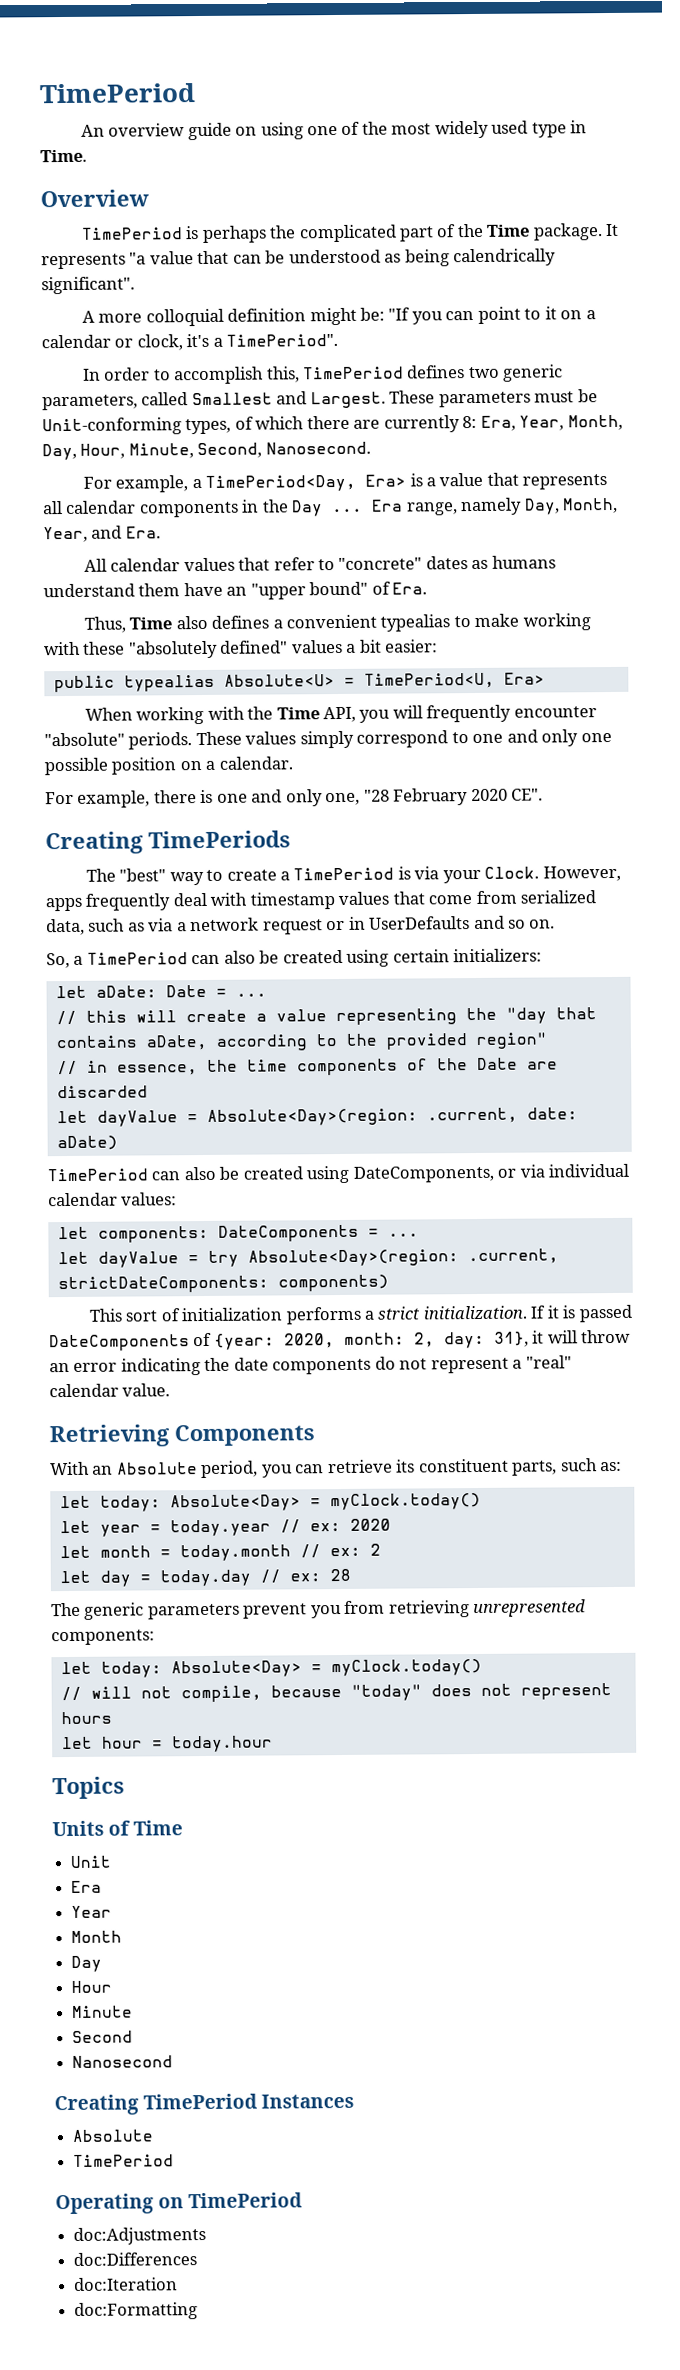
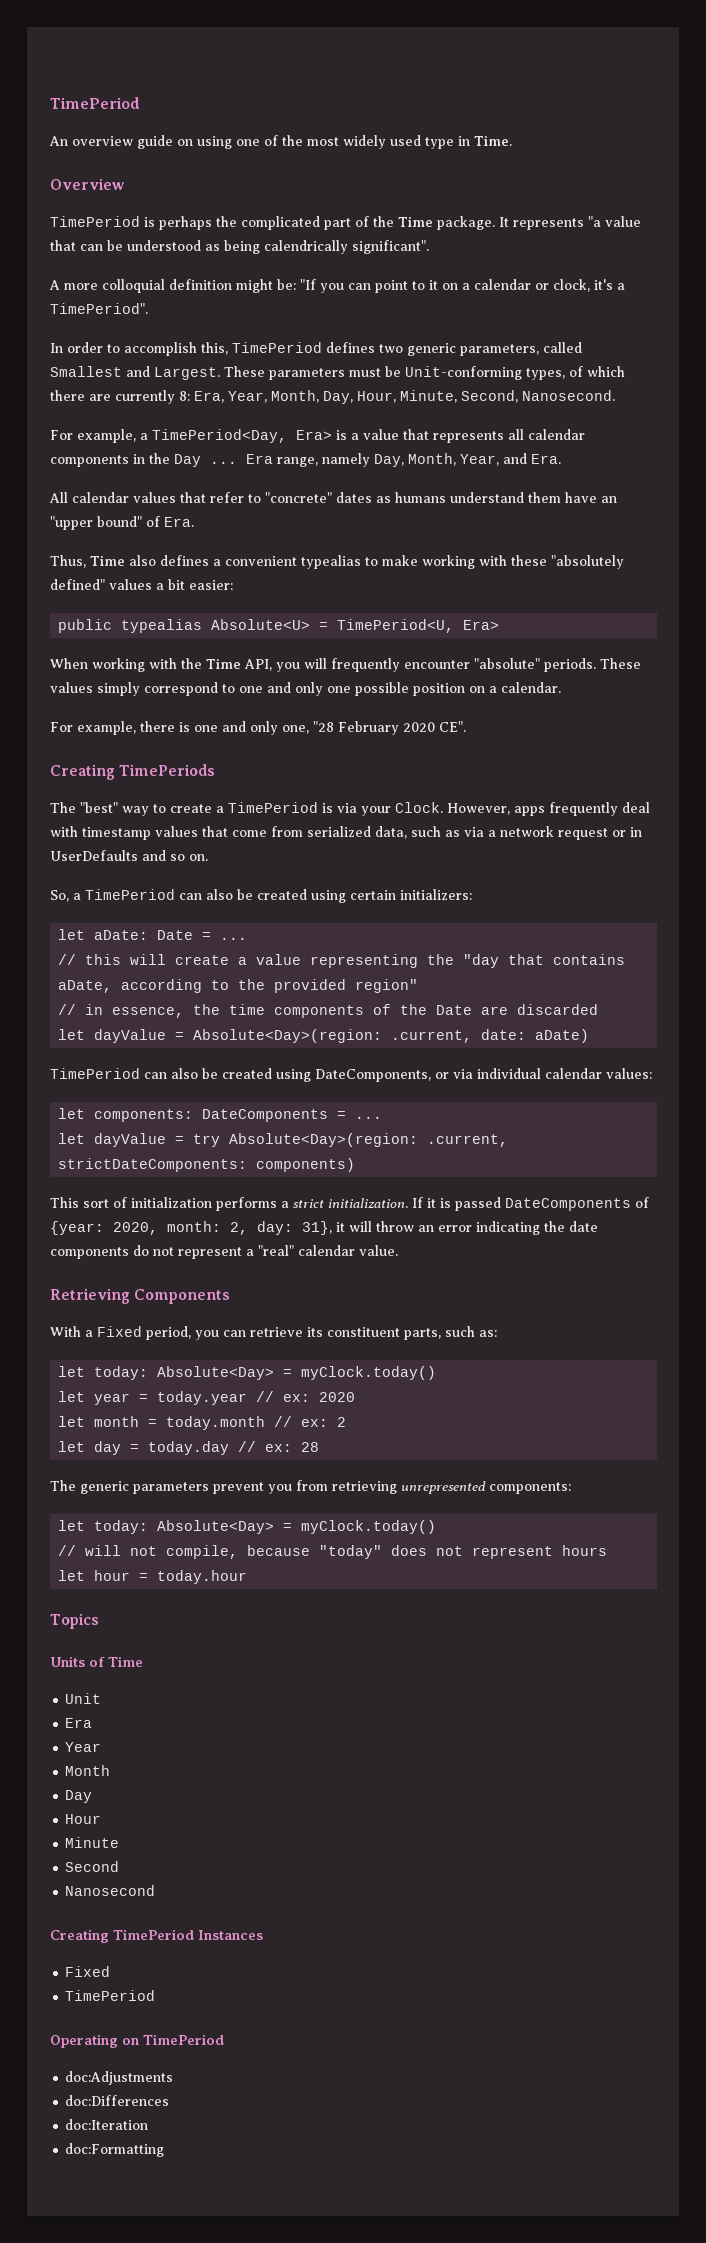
[92,1462,198,1475] an Absolute -> [85,1326,142,1337] a Fixed
[72,2129,155,2142] Absolute -> [65,1966,111,1977] Fixed

